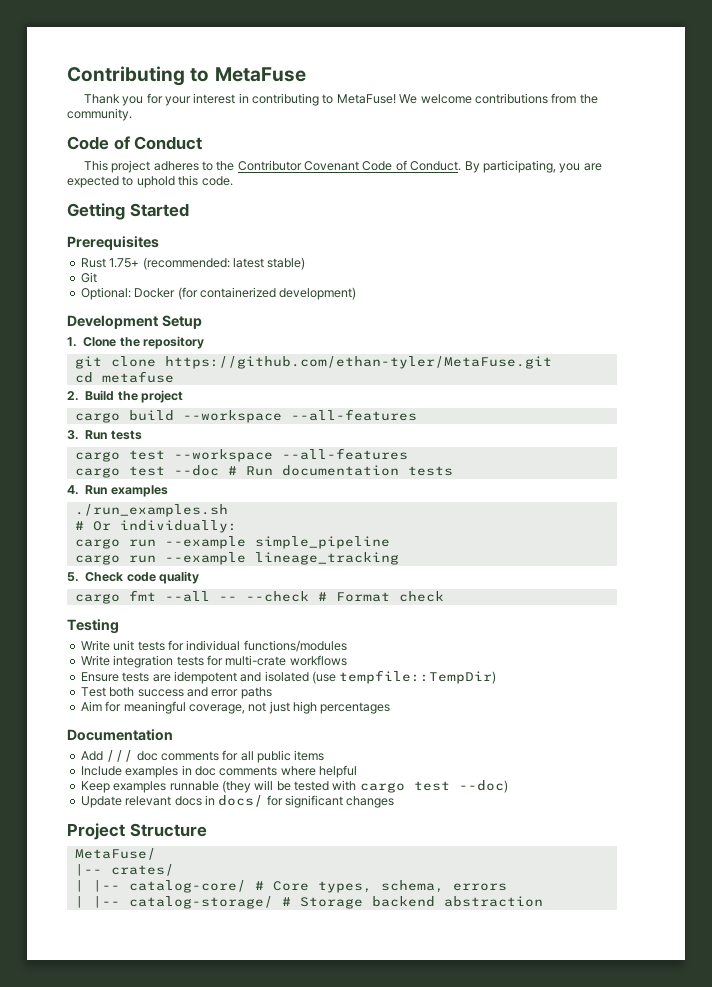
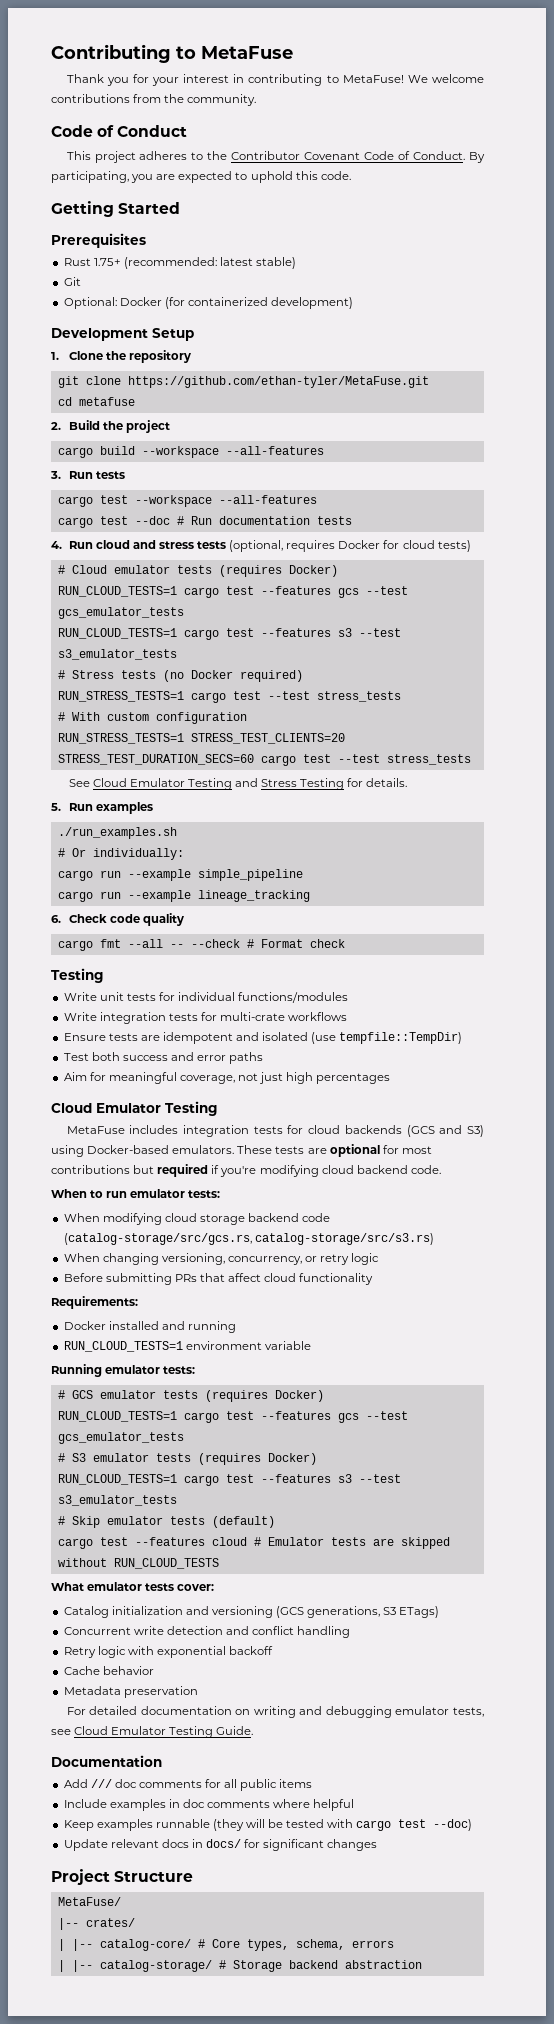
(108, 490) none -> [95,540,471,552] [57,565,338,577] [57,586,408,598] [57,607,184,619] [57,628,401,640] [57,649,177,660] [57,670,303,682] [57,691,401,703] [57,712,247,724] [57,733,345,744] [57,754,471,766] [68,778,408,790] [51,803,93,811] cloud and stress tests (optional, requires Docker for cloud tests) // # Cloud emulator tests (requires Docker) // RUN_CLOUD_TESTS=1 cargo test --features gcs --test gcs_emulator_tests // RUN_CLOUD_TESTS=1 cargo test --features s3 --test s3_emulator_tests // # Stress tests (no Docker required) // RUN_STRESS_TESTS=1 cargo test --test stress_tests // # With custom configuration // RUN_STRESS_TESTS=1 STRESS_TEST_CLIENTS=20 STRESS_TEST_DURATION_SECS=60 cargo test --test stress_tests // See Cloud Emulator Testing and Stress Testing for details. // 5. Run
[67,572,79,582] 5. -> [51,915,61,923] 6.
(391, 708) none -> [51,1101,217,1116] [66,1125,484,1137] [51,1144,432,1157] [51,1164,441,1177] [51,1189,221,1198] [63,1213,331,1225] [63,1233,434,1245] [63,1253,380,1265] [63,1273,374,1285] [51,1296,138,1309] [63,1321,236,1333] [63,1341,311,1352] [51,1364,196,1377] [57,1390,324,1402] [57,1411,408,1423] [57,1432,184,1444] [57,1453,317,1465] [57,1474,401,1486] [57,1495,177,1506] [57,1516,275,1528] [57,1537,450,1549] [57,1558,219,1569] [51,1582,215,1591] [63,1606,440,1618] [63,1626,351,1638] [63,1646,274,1658] [63,1666,154,1675] [63,1686,198,1698] [66,1706,484,1718] [51,1726,254,1738] // Cloud Emulator Testing // MetaFuse includes integration tests for cloud backends (GCS and S3) using Docker-based emulators. These tests are optional for most contributions but required if you're modifying cloud backend code. // When to run emulator tests: // When modifying cloud storage backend code (catalog-storage/src/gcs.rs, catalog-storage/src/s3.rs) // When changing versioning, concurrency, or retry logic // Before submitting PRs that affect cloud functionality // Requirements: // Docker installed and running // RUN_CLOUD_TESTS=1 environment variable // Running emulator tests: // # GCS emulator tests (requires Docker) // RUN_CLOUD_TESTS=1 cargo test --features gcs --test gcs_emulator_tests // # S3 emulator tests (requires Docker) // RUN_CLOUD_TESTS=1 cargo test --features s3 --test s3_emulator_tests // # Skip emulator tests (default) // cargo test --features cloud # Emulator tests are skipped without RUN_CLOUD_TESTS // What emulator tests cover: // Catalog initialization and versioning (GCS generations, S3 ETags) // Concurrent write detection and conflict handling // Retry logic with exponential backoff // Cache behavior // Metadata preservation // For detailed documentation on writing and debugging emulator tests, see Cloud Emulator Testing Guide.

